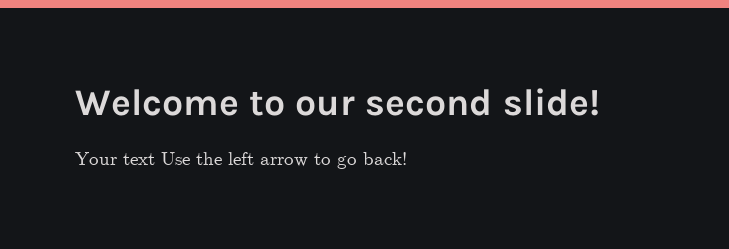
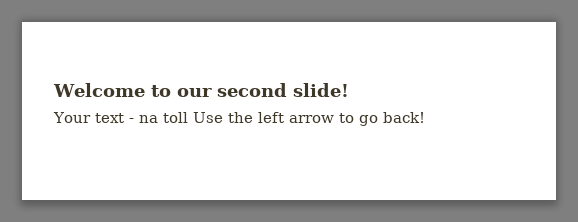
(155, 159) none -> [128,112,188,123] - na toll

